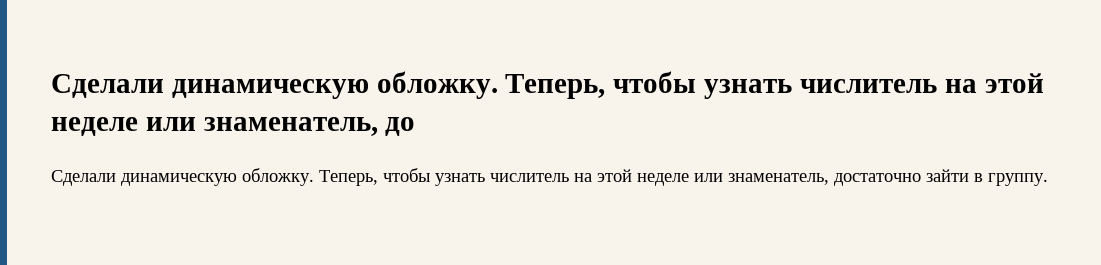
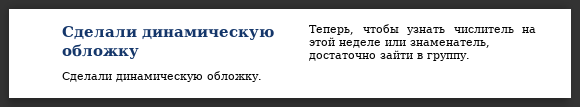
[51,71,1044,99] [51,117,416,136] Сделали динамическую обложку. Теперь, чтобы узнать числитель на этой неделе или знаменатель, до -> [62,26,274,40] [62,44,139,59] Сделали динамическую обложку

